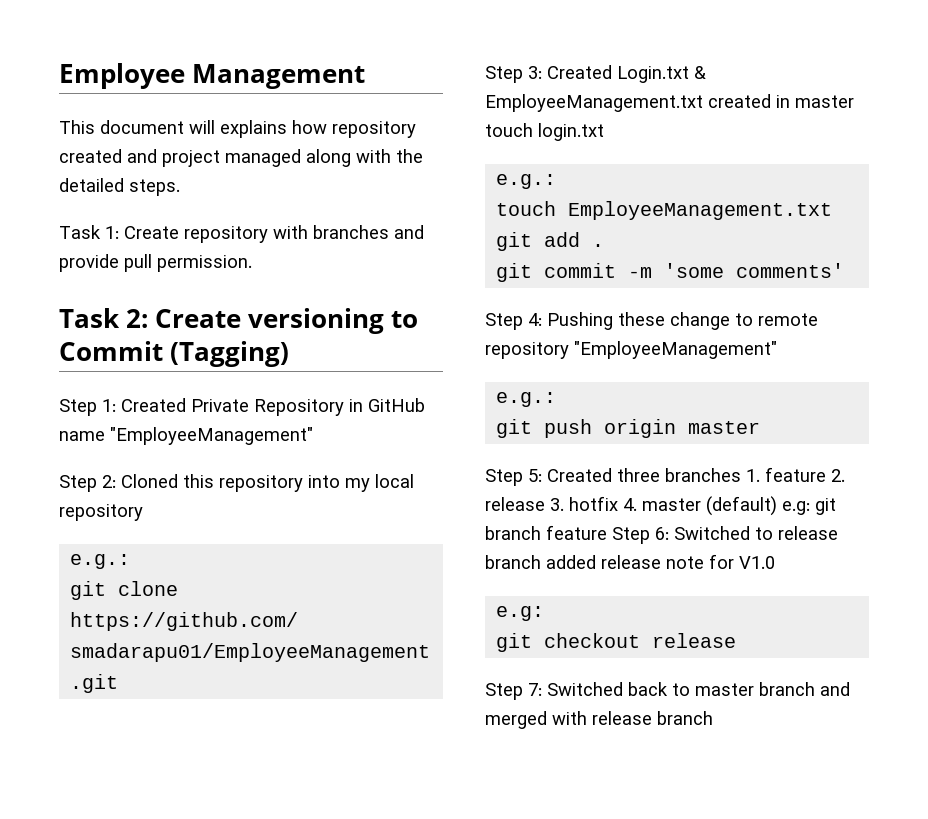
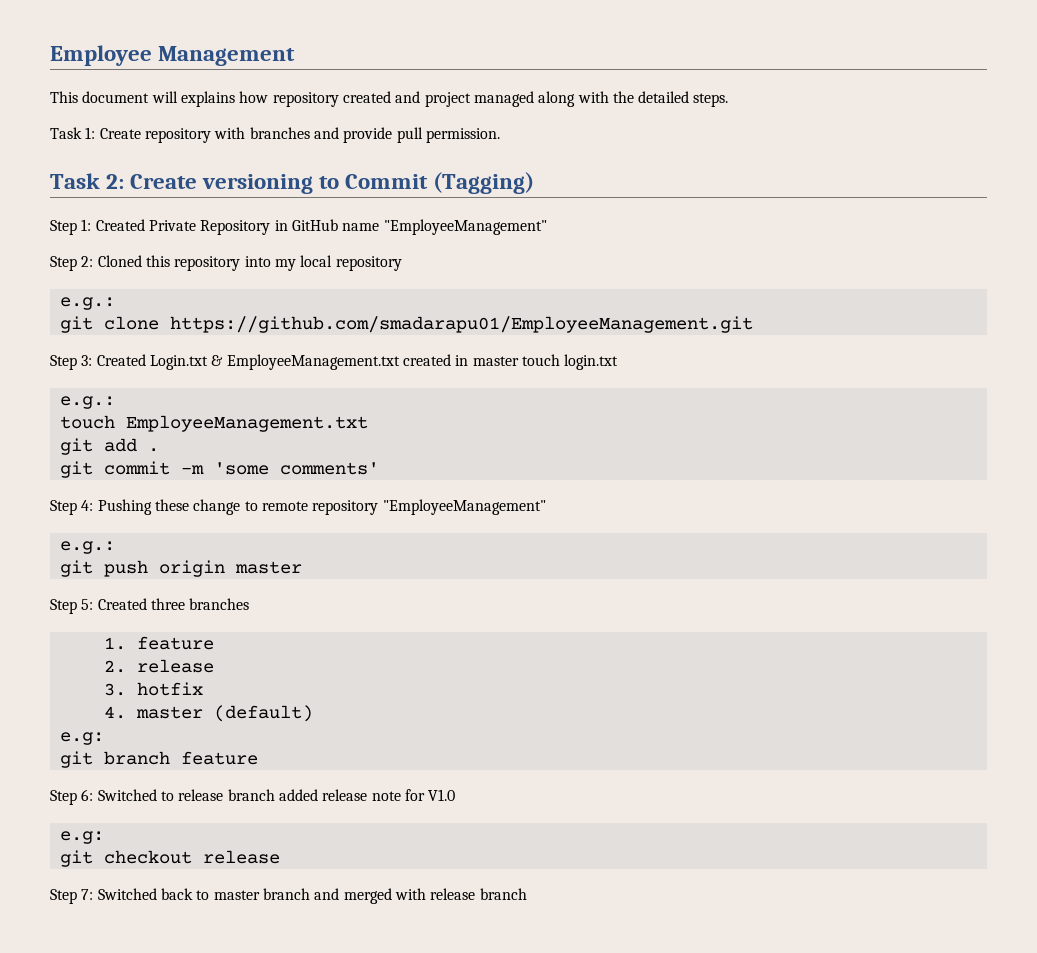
(741, 475) none -> (250, 604) //
(826, 474) none -> (214, 643) //
(545, 504) none -> (214, 666) //
(618, 503) none -> (203, 689) //
[782,501,810,515] e.g: -> [59,732,104,745] // e.g: //
(607, 532) none -> (258, 758) //

